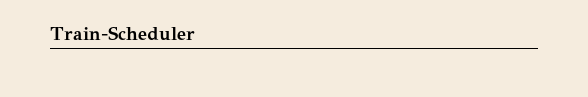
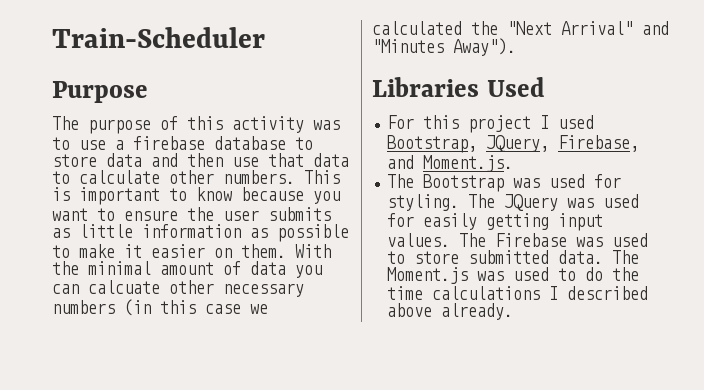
(195, 33) none -> [52,81,148,103] [52,116,340,134] [52,136,313,150] [52,153,349,167] [52,170,340,184] [52,187,340,205] [52,207,331,221] [52,224,349,242] [52,244,331,258] [52,261,322,278] [52,280,304,297] [52,299,268,316] [372,21,669,35] [372,38,516,56] [372,77,545,97] [387,115,595,133] [387,135,640,153] [387,155,514,172] [387,174,622,192] [387,194,640,211] [387,213,604,231] [387,233,649,247] [387,250,640,264] [387,267,640,284] [387,286,649,300] [387,303,514,320] // Purpose // The purpose of this activity was to use a firebase database to store data and then use that data to calculate other numbers. This is important to know because you want to ensure the user submits as little information as possible to make it easier on them. With the minimal amount of data you can calcuate other necessary numbers (in this case we calculated the "Next Arrival" and "Minutes Away"). // Libraries Used // For this project I used Bootstrap, JQuery, Firebase, and Moment.js. // The Bootstrap was used for styling. The JQuery was used for easily getting input values. The Firebase was used to store submitted data. The Moment.js was used to do the time calculations I described above already.

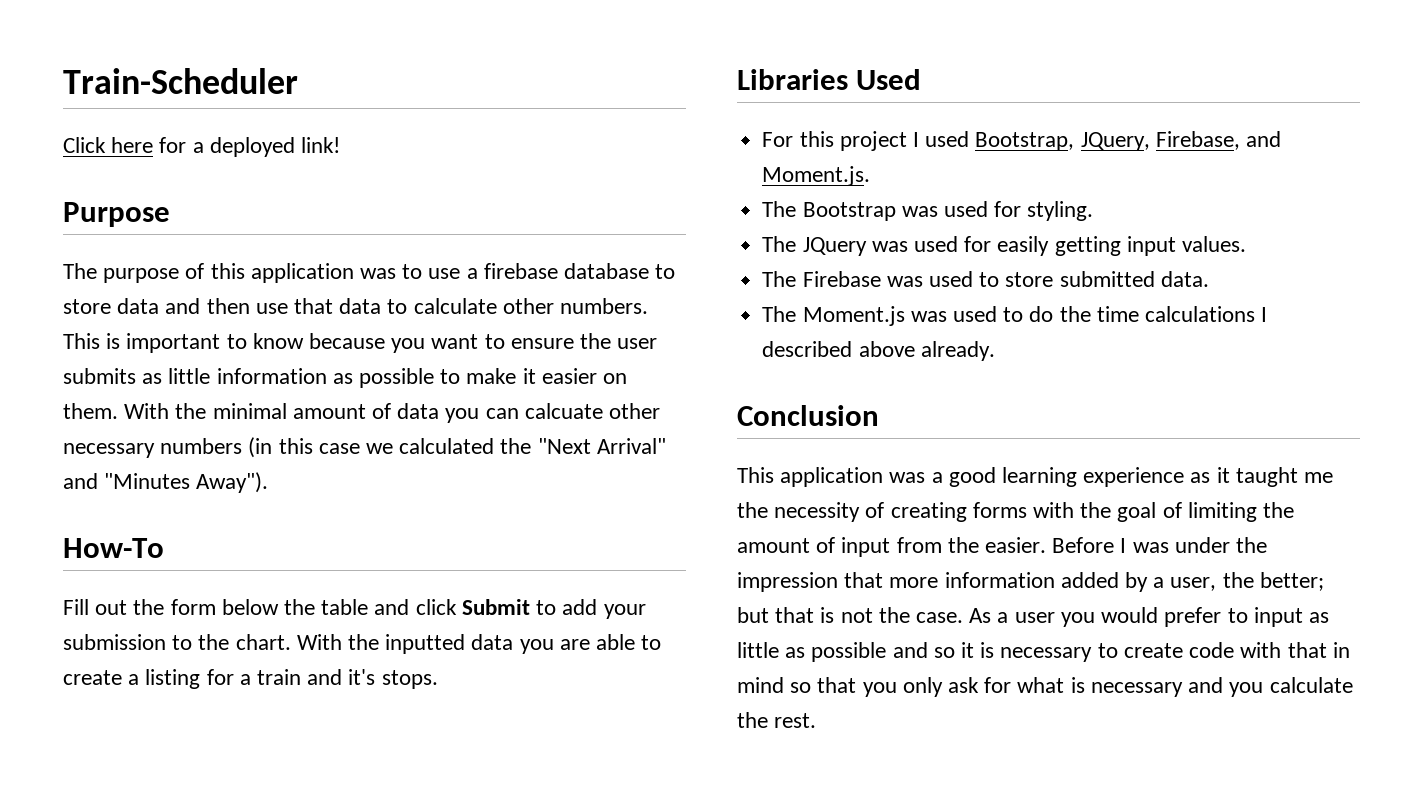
(265, 37) none -> [63,137,341,157] // Click here for a deployed link!
[232,116,304,133] activity -> [250,263,354,283] application
(516, 47) none -> [63,538,164,558] [63,599,646,619] [63,634,662,654] [63,669,438,689] // How-To // Fill out the form below the table and click Submit to add your submission to the chart. With the inputted data you are able to create a listing for a train and it's stops.
(460, 202) none -> (1094, 211) //
(451, 240) none -> (1246, 244) //
(604, 257) none -> (1209, 279) //
(514, 311) none -> [737,405,879,426] [737,467,1334,487] [737,502,1295,522] [737,537,1268,557] [737,572,1324,592] [737,607,1329,627] [737,642,1350,662] [737,677,1353,697] [737,712,817,728] // Conclusion // This application was a good learning experience as it taught me the necessity of creating forms with the goal of limiting the amount of input from the easier. Before I was under the impression that more information added by a user, the better; but that is not the case. As a user you would prefer to input as little as possible and so it is necessary to create code with that in mind so that you only ask for what is necessary and you calculate the rest.

